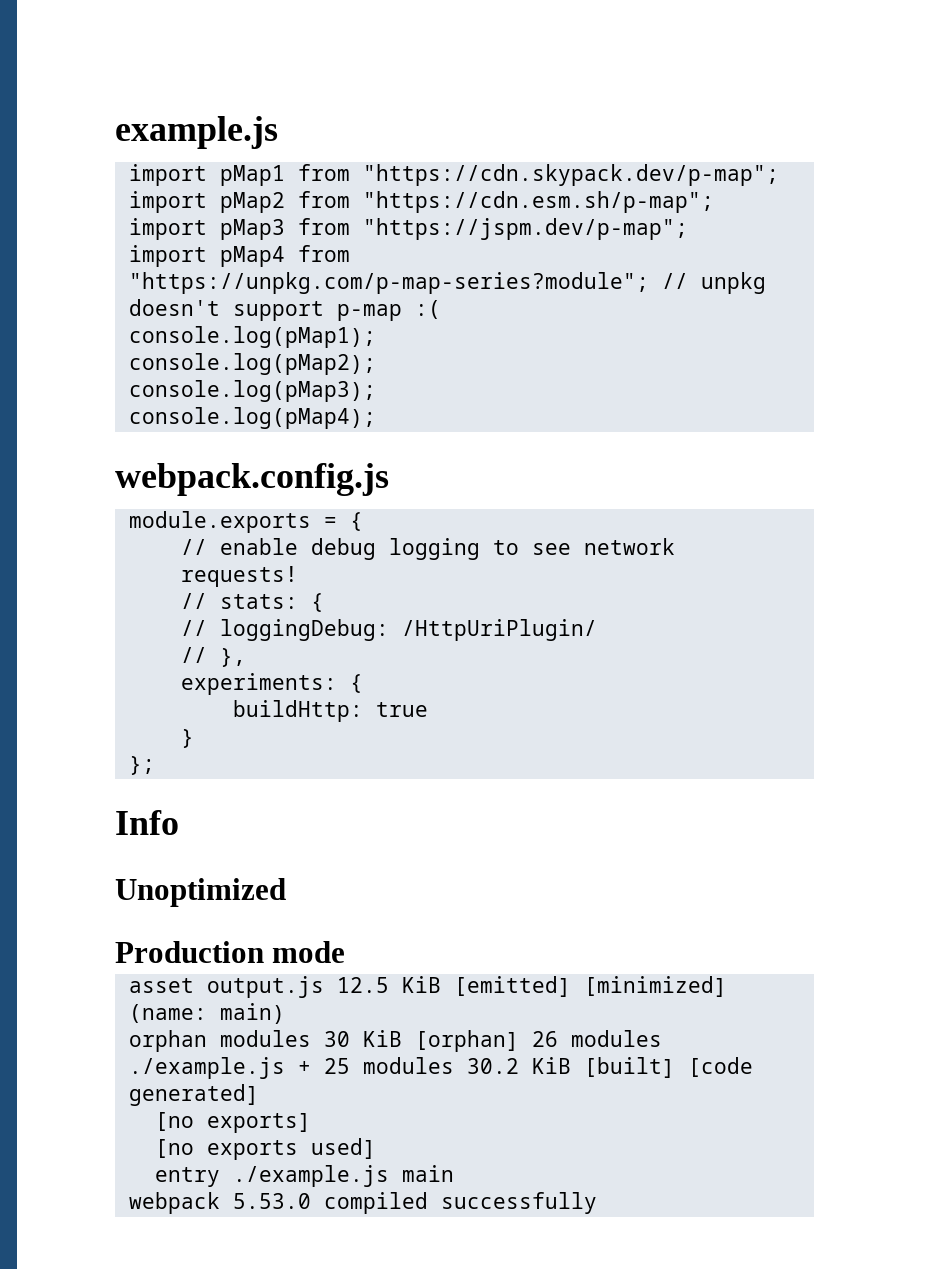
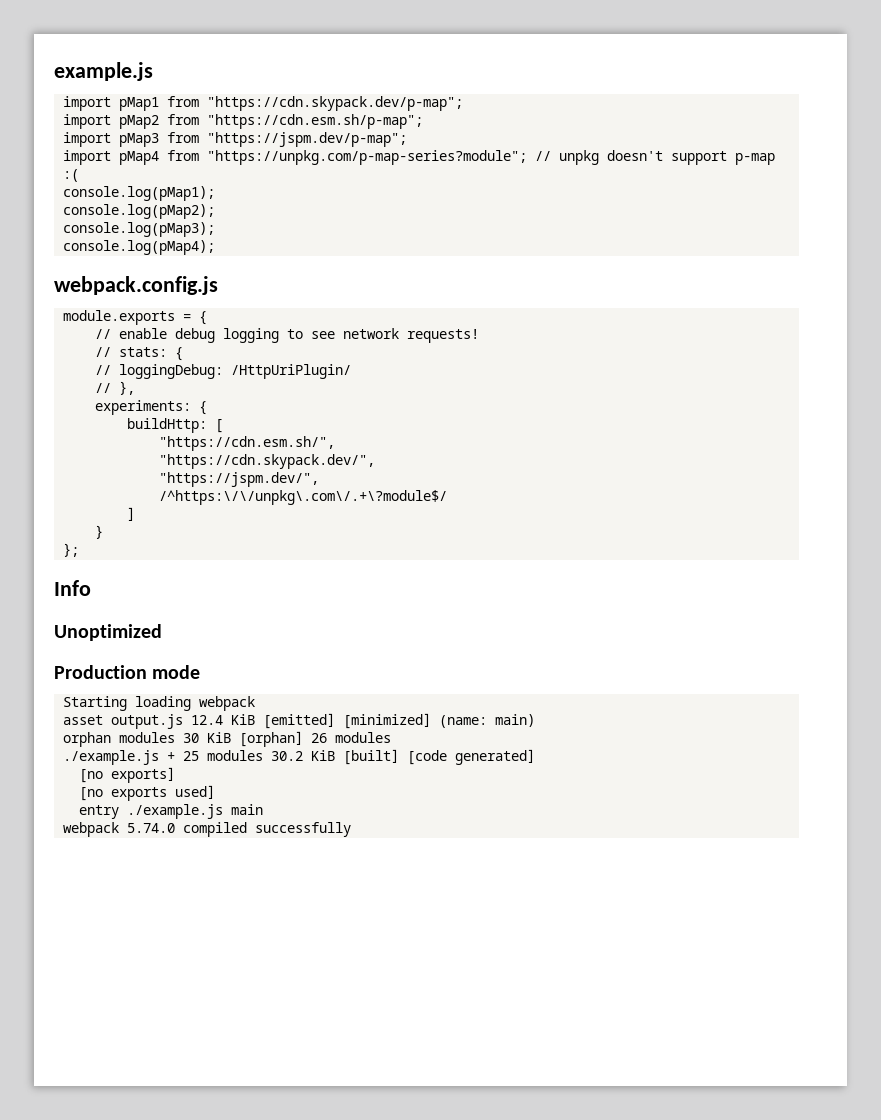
[375,702,428,717] true -> [215,419,224,433] [159,436,336,451] [159,454,376,469] [159,472,320,487] [159,490,448,505] [127,507,136,521] [ // "https://cdn.esm.sh/", // "https://cdn.skypack.dev/", // "https://jspm.dev/", // /^https:\/\/unpkg\.com\/.+\?module$/ // ]
(346, 952) none -> [63,696,256,711] // Starting loading webpack
[336,977,389,993] 12.5 -> [191,715,224,725] 12.4
[232,1193,311,1209] 5.53.0 -> [127,823,176,833] 5.74.0

